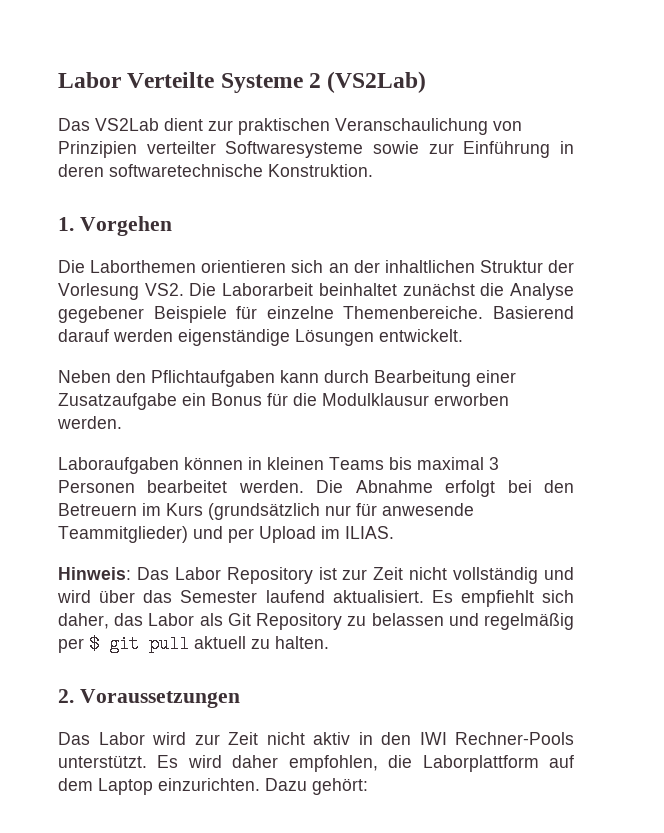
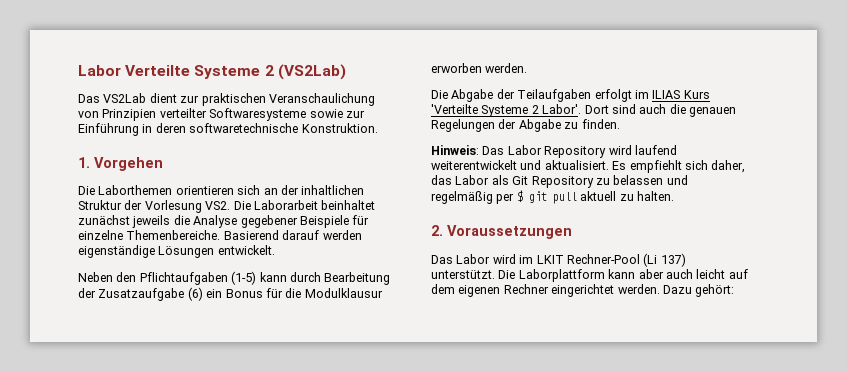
(475, 289) none -> [132,215,171,228] jeweils
(275, 378) none -> [231,271,257,285] (1-5)
[476,370,516,383] [58,393,177,410] einer Zusatzaufgabe -> [78,287,203,301] der Zusatzaufgabe (6)
[58,457,499,474] [58,480,574,497] [58,503,474,520] [58,526,394,543] [58,567,575,584] [57,590,325,603] Laboraufgaben können in kleinen Teams bis maximal 3 Personen bearbeitet werden. Die Abnahme erfolgt bei den Betreuern im Kurs (grundsätzlich nur für anwesende Teammitglieder) und per Upload im ILIAS. // Hinweis: Das Labor Repository ist zur Zeit nicht vollständig und wird über das Semester laufend -> [431,89,710,102] [431,104,736,117] [431,119,620,132] [431,145,677,158] [431,160,542,170] Die Abgabe der Teilaufgaben erfolgt im ILIAS Kurs 'Verteilte Systeme 2 Labor'. Dort sind auch die genauen Regelungen der Abgabe zu finden. // Hinweis: Das Labor Repository wird laufend weiterentwickelt und
[194,732,574,745] [58,755,574,772] [58,778,260,795] zur Zeit nicht aktiv in den IWI Rechner-Pools unterstützt. Es wird daher empfohlen, die Laborplattform auf dem Laptop einzurichten. -> [519,253,686,267] [431,269,748,282] [431,284,660,297] im LKIT Rechner-Pool (Li 137) unterstützt. Die Laborplattform kann aber auch leicht auf dem eigenen Rechner eingerichtet werden.

